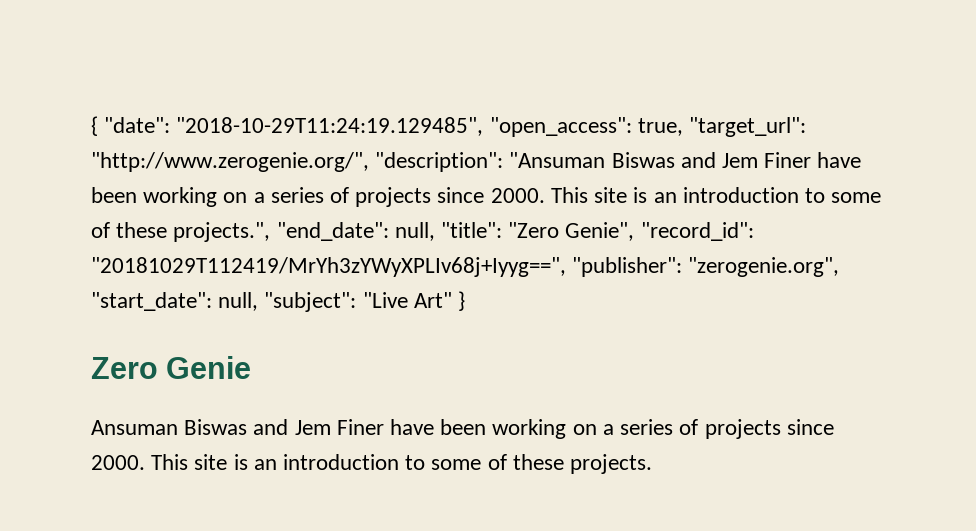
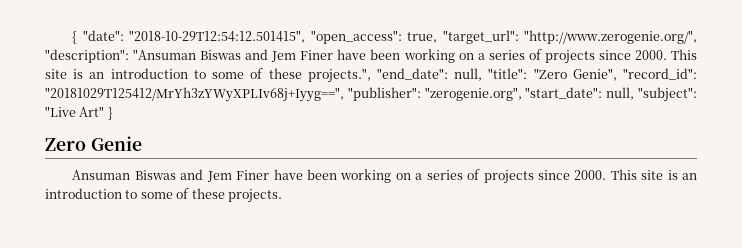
[176,117,484,136] "2018-10-29T11:24:19.129485", -> [129,30,306,43] "2018-10-29T12:54:12.501415",
[91,257,566,277] "20181029T112419/MrYh3zYWyXPLIv68j+Iyyg==", -> [45,87,344,102] "20181029T125412/MrYh3zYWyXPLIv68j+Iyyg==",

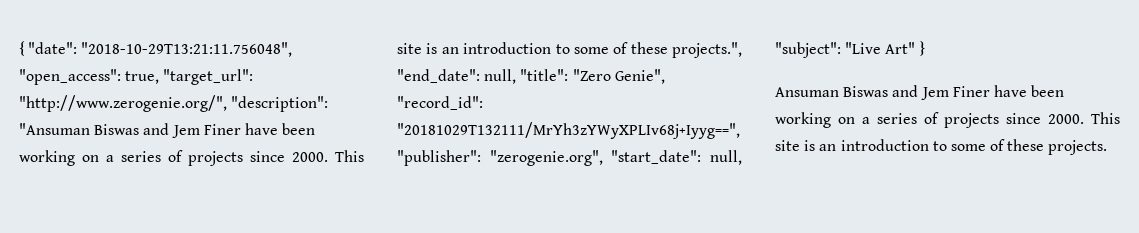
[129,30,306,43] "2018-10-29T12:54:12.501415", -> [81,42,293,57] "2018-10-29T13:21:11.756048",
[45,87,344,102] "20181029T125412/MrYh3zYWyXPLIv68j+Iyyg==", -> [397,122,740,139] "20181029T132111/MrYh3zYWyXPLIv68j+Iyyg==",
[45,136,142,151] // Zero Genie -> (925, 48) none

